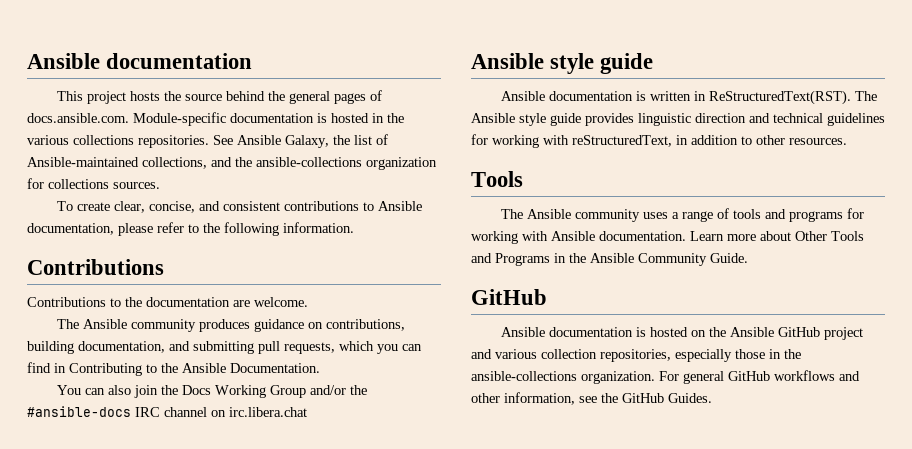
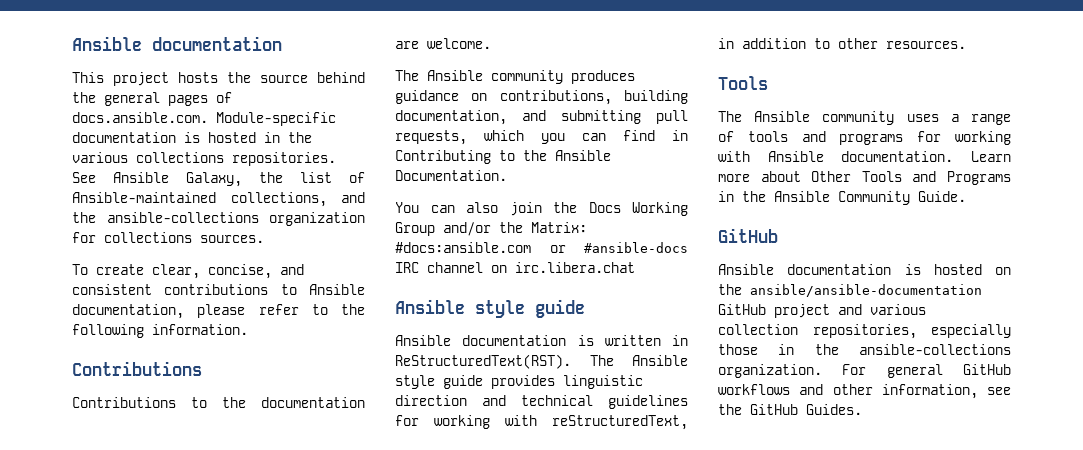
(368, 390) none -> [531,222,587,233] [395,242,566,253] Matrix: #docs:ansible.com or
[730,327,775,337] Ansible -> [750,284,982,297] ansible/ansible-documentation

